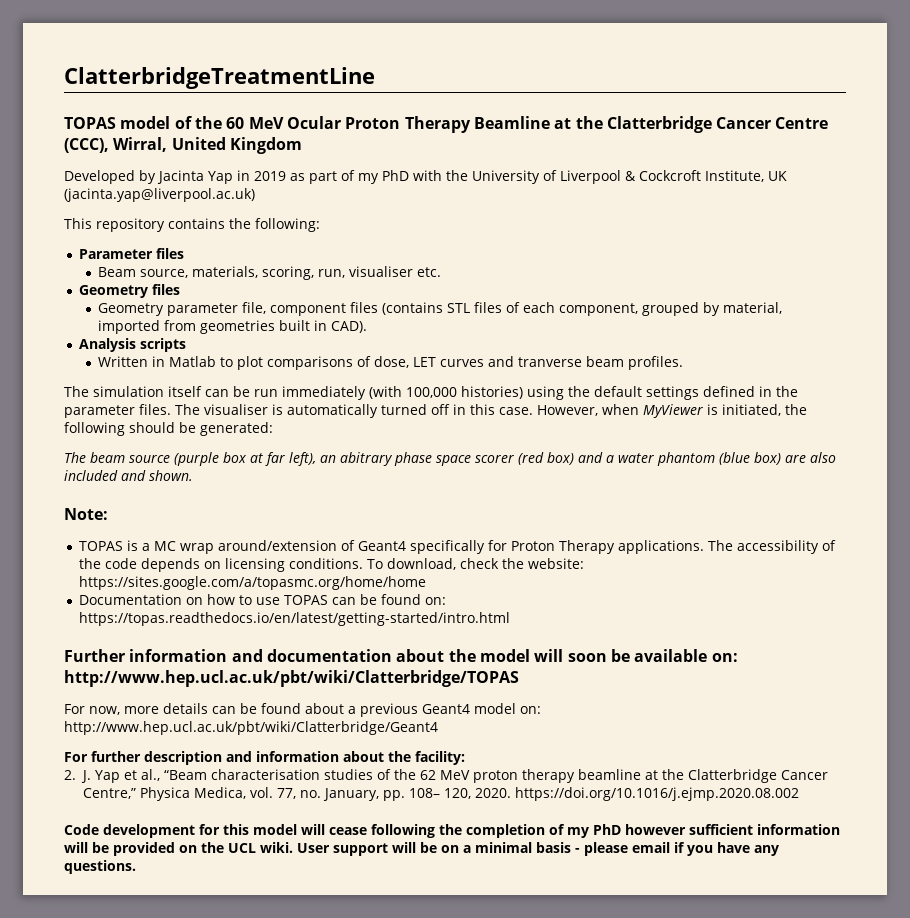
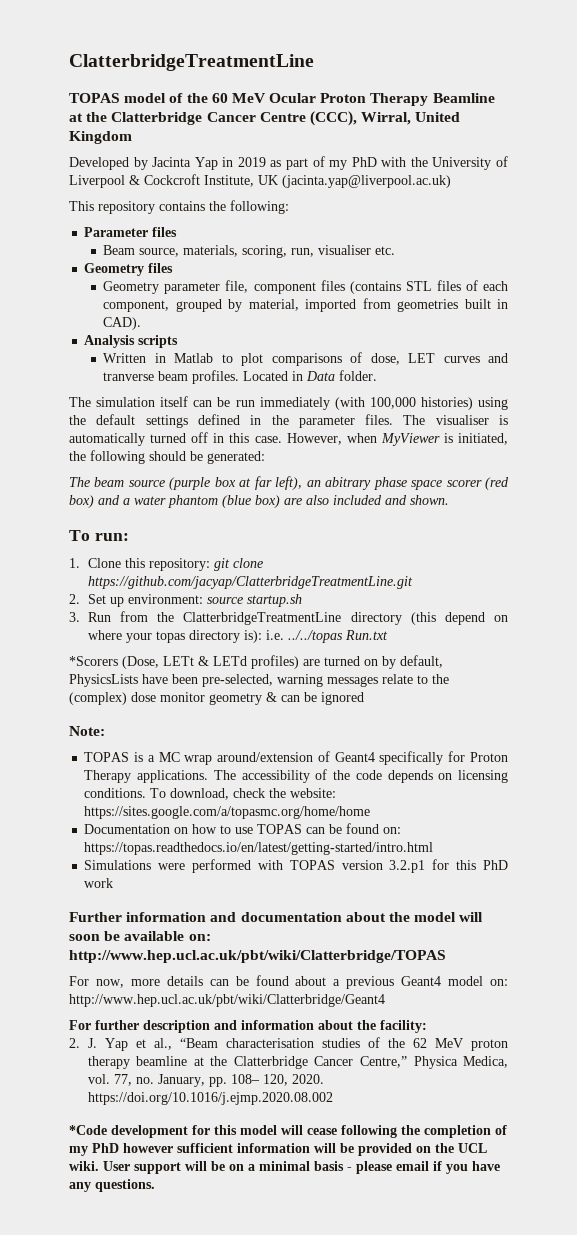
(684, 363) none -> [243,370,378,381] Located in Data folder.
(193, 475) none -> [69,530,129,541] [69,558,263,571] [87,576,413,589] [69,594,302,607] [69,611,508,625] [87,630,388,643] [69,655,443,669] [69,674,449,687] [69,692,364,705] // To run: // 1. Clone this repository: git clone https://github.com/jacyap/ClatterbridgeTreatmentLine.git // 2. Set up environment: source startup.sh // 3. Run from the ClatterbridgeTreatmentLine directory (this depend on where your topas directory is): i.e. ../../topas Run.txt // *Scorers (Dose, LETt & LETd profiles) are turned on by default, PhysicsLists have been pre-selected, warning messages relate to the (complex) dose monitor geometry & can be ignored
(511, 619) none -> [84,859,508,873] [84,878,114,888] // Simulations were performed with TOPAS version 3.2.p1 for this PhD work
[64,824,99,835] Code -> [69,1125,107,1135] *Code

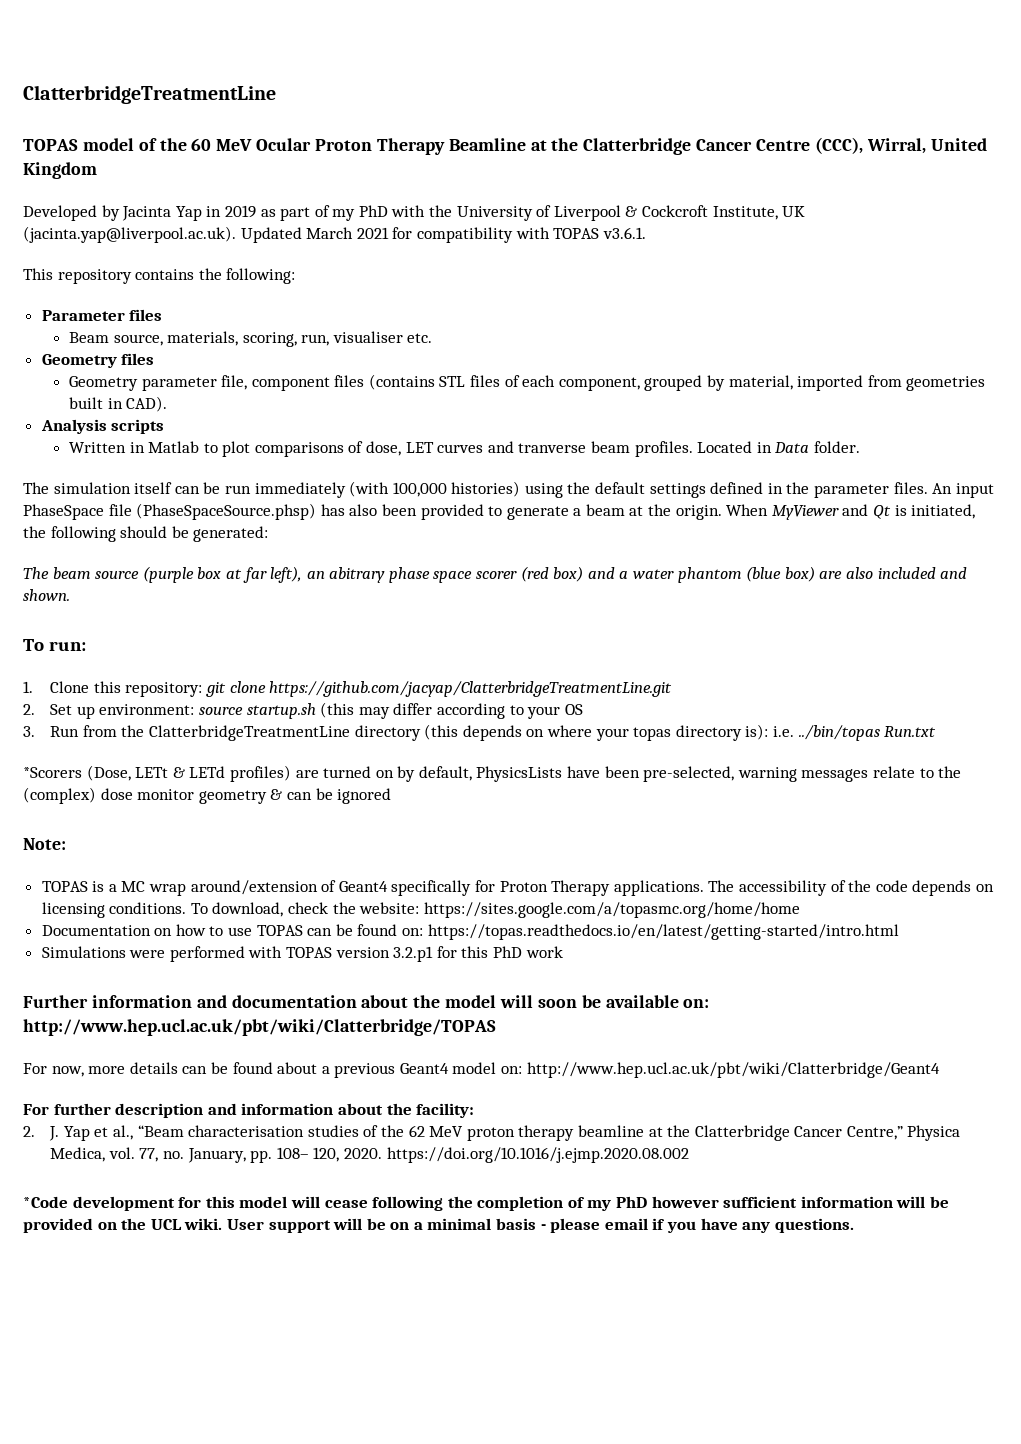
[282,175,451,188] (jacinta.yap@liverpool.ac.uk) -> [23,226,646,243] (jacinta.yap@liverpool.ac.uk). Updated March 2021 for compatibility with TOPAS v3.6.1.
[403,415,509,425] [69,432,440,446] The visualiser is automatically turned off in this case. However, when MyViewer -> [932,483,994,498] [23,503,892,520] An input PhaseSpace file (PhaseSpaceSource.phsp) has also been provided to generate a beam at the origin. When MyViewer and Qt
(302, 600) none -> [320,702,583,719] (this may differ according to your OS
[444,612,485,625] depend -> [462,725,522,741] depends
[287,630,343,643] ../../topas -> [798,725,880,741] ../bin/topas

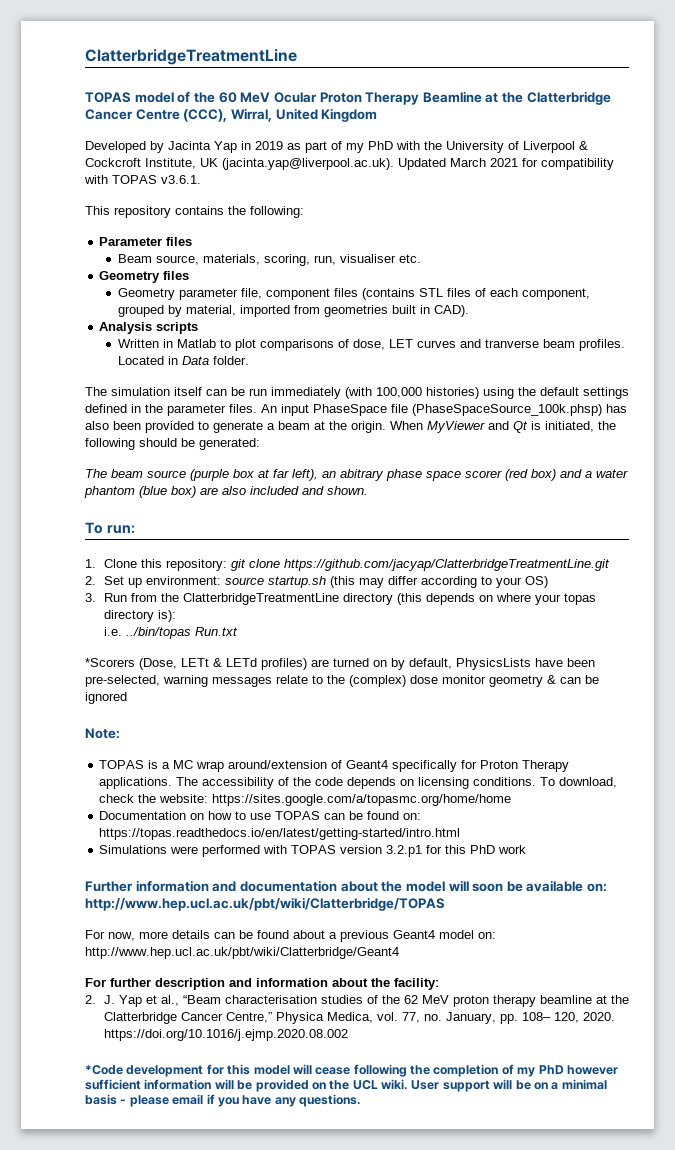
[136,503,317,520] (PhaseSpaceSource.phsp) -> [412,404,602,416] (PhaseSpaceSource_100k.phsp)
[564,704,583,715] OS -> [524,576,548,588] OS)
(769, 732) none -> (176, 616) //

